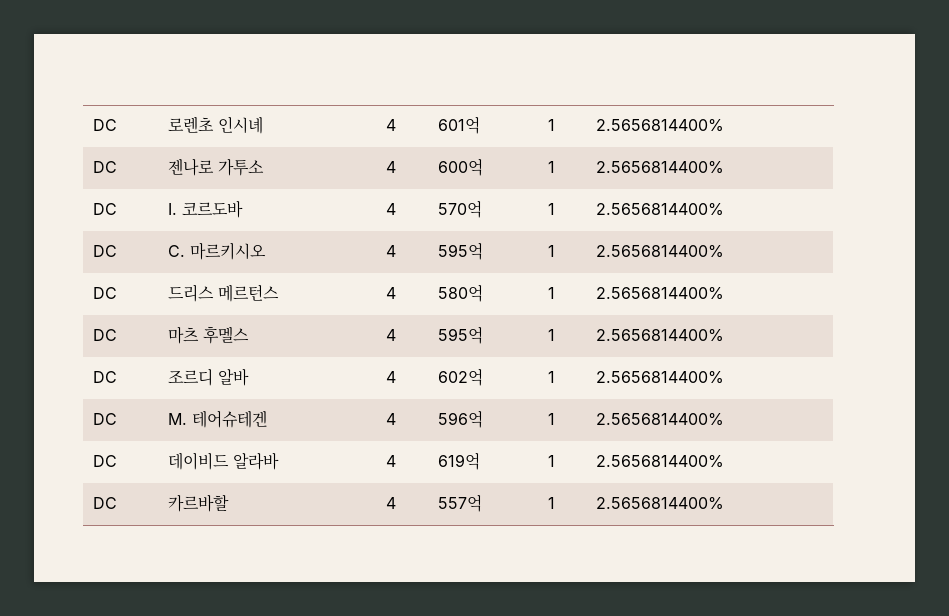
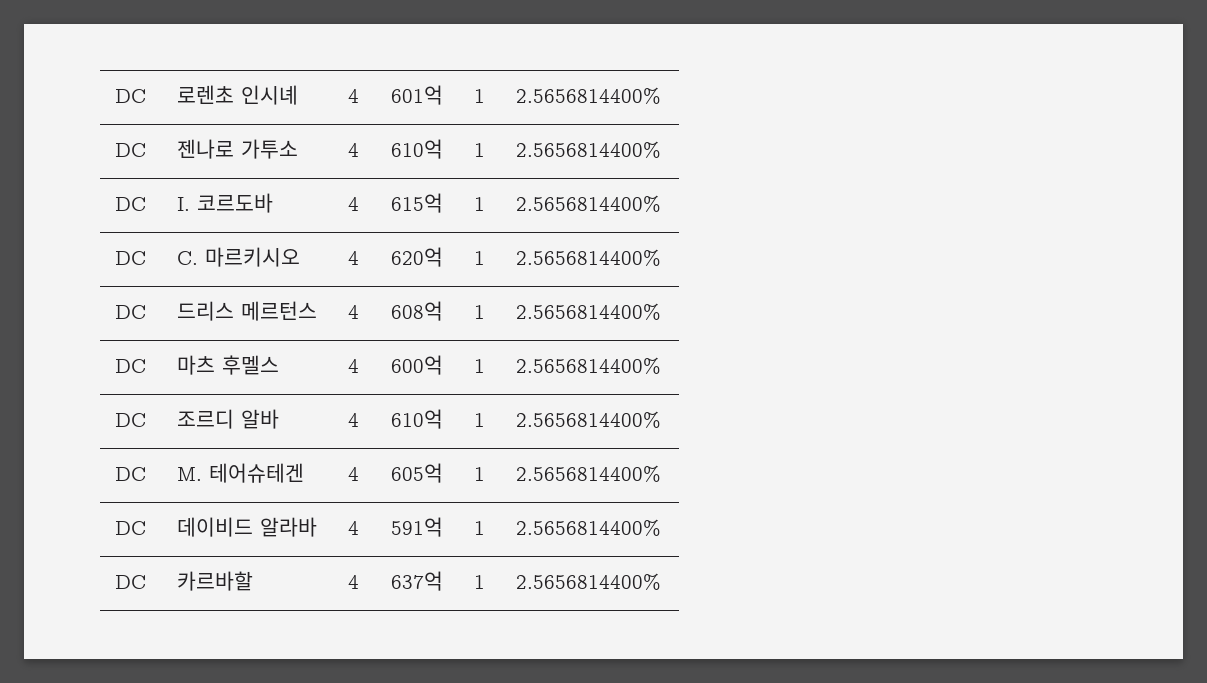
[438,158,484,176] 600억 -> [391,139,444,159] 610억
[438,200,483,218] 570억 -> [391,193,444,213] 615억
[438,242,484,260] 595억 -> [391,247,444,267] 620억
[438,284,484,302] 580억 -> [391,301,444,321] 608억
[438,326,484,344] 595억 -> [391,355,444,375] 600억
[438,368,484,386] 602억 -> [391,409,444,429] 610억
[438,410,484,428] 596억 -> [391,463,444,483] 605억
[438,452,481,470] 619억 -> [391,517,444,537] 591억
[438,494,483,512] 557억 -> [391,571,444,591] 637억

